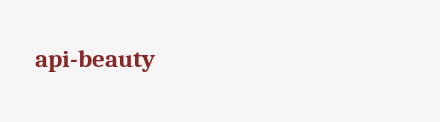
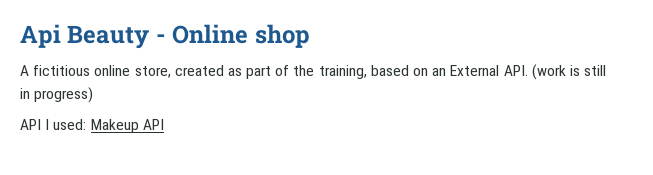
[35,50,156,72] api-beauty -> [20,24,310,49] [20,64,607,80] [20,87,94,103] [20,119,164,133] Api Beauty - Online shop // A fictitious online store, created as part of the training, based on an External API. (work is still in progress) // API I used: Makeup API

